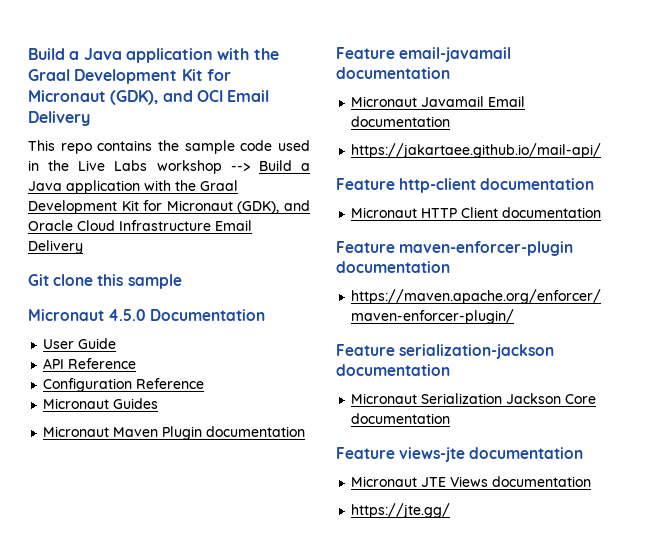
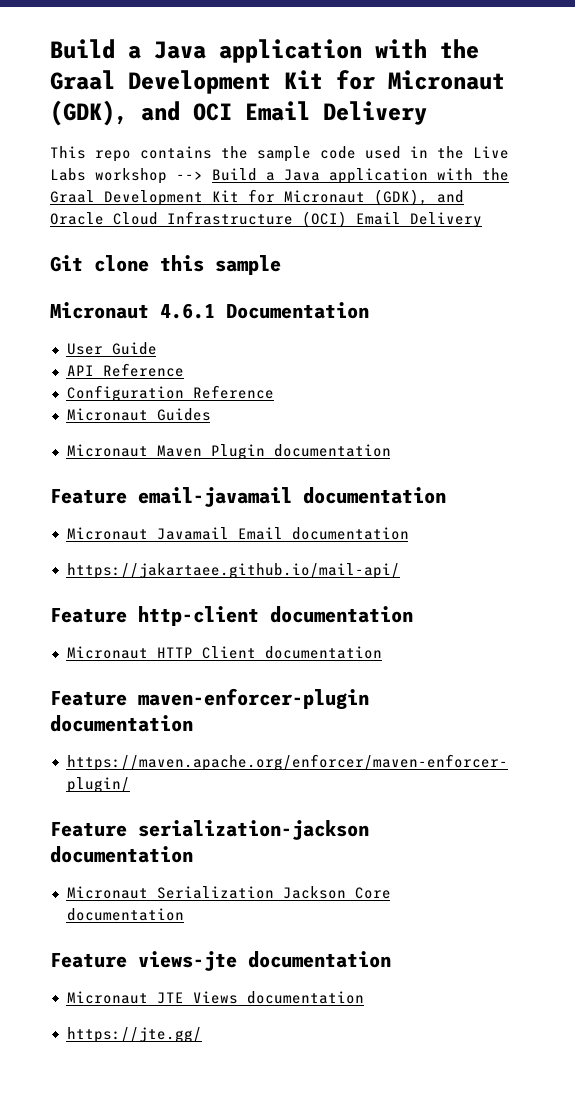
(211, 225) none -> [302,211,347,228] (OCI)
[108,309,147,321] 4.5.0 -> [160,303,215,319] 4.6.1

